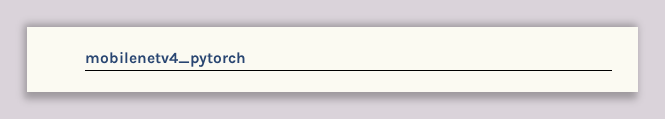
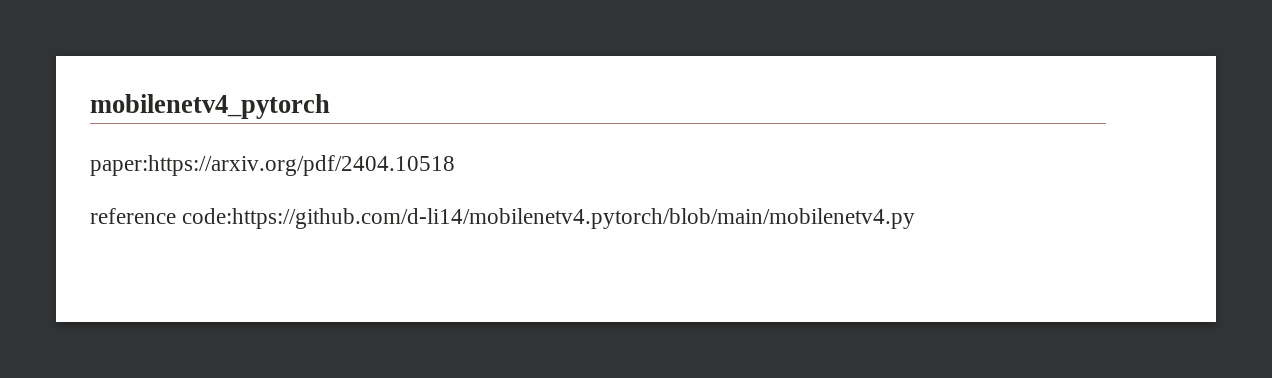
(246, 59) none -> [90,155,455,176] [90,208,916,229] // paper:https://arxiv.org/pdf/2404.10518 // reference code:https://github.com/d-li14/mobilenetv4.pytorch/blob/main/mobilenetv4.py

